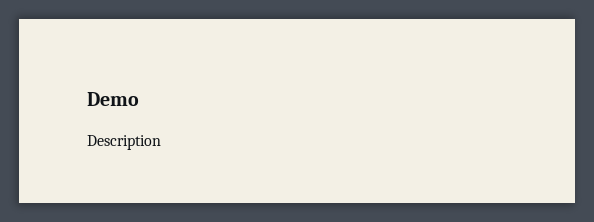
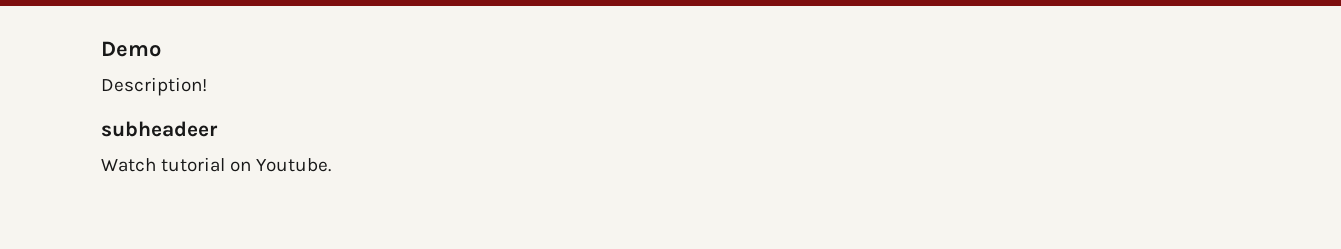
[87,135,161,150] Description -> [101,77,207,96] [101,121,218,137] [101,157,332,172] Description! // subheadeer // Watch tutorial on Youtube.

